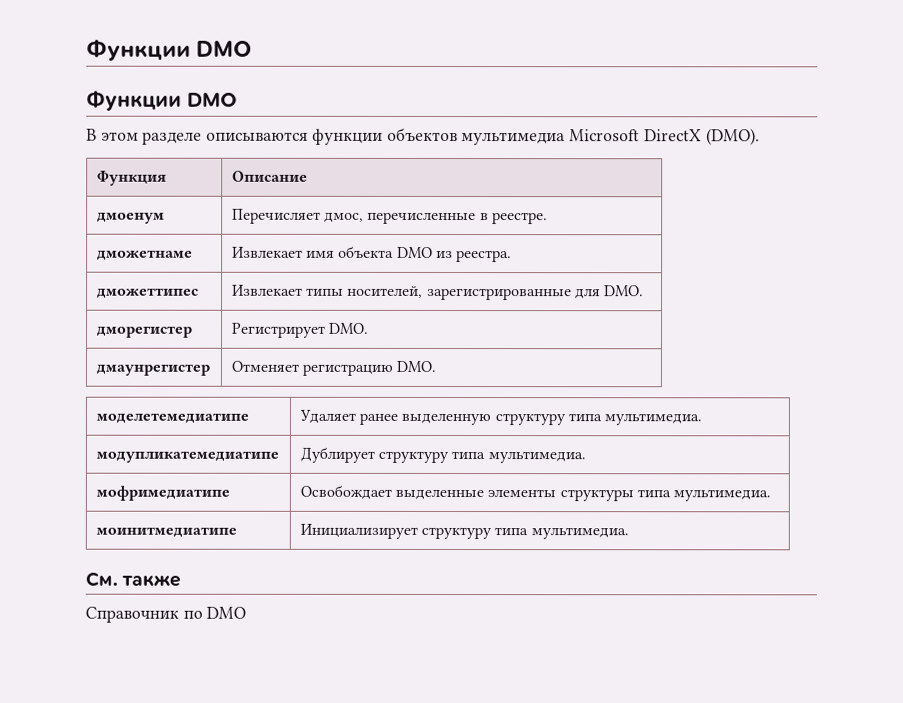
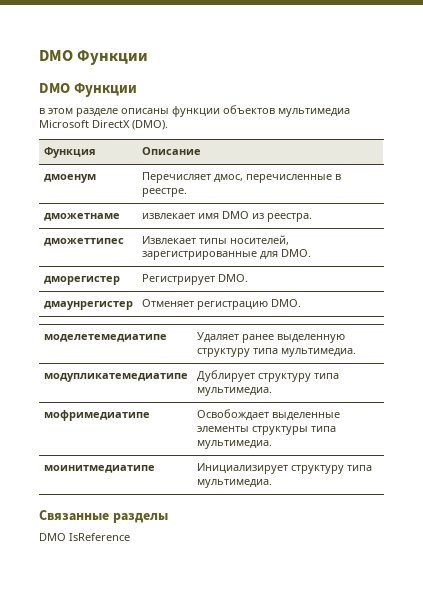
[86,39,253,61] [86,90,238,111] [86,128,97,141] Функции DMO // Функции DMO // В -> [39,50,149,65] [39,83,138,97] [39,108,45,114] DMO Функции // DMO Функции // в
[206,131,309,141] описываются -> [121,108,169,114] описаны
[231,245,395,258] Извлекает имя объекта -> [141,213,219,219] извлекает имя
[85,571,182,587] [85,606,247,623] См. также // Справочник по DMO -> [39,510,168,523] [39,533,130,541] Связанные разделы // DMO IsReference

